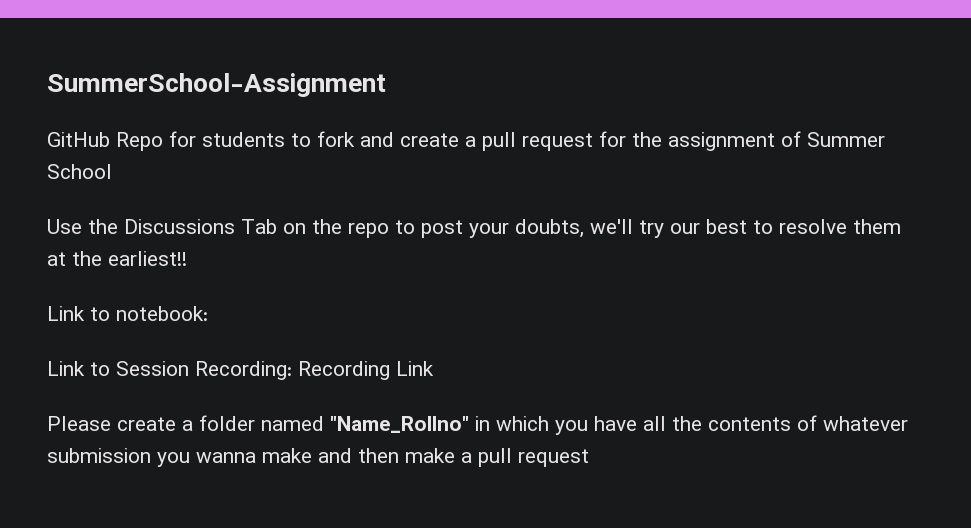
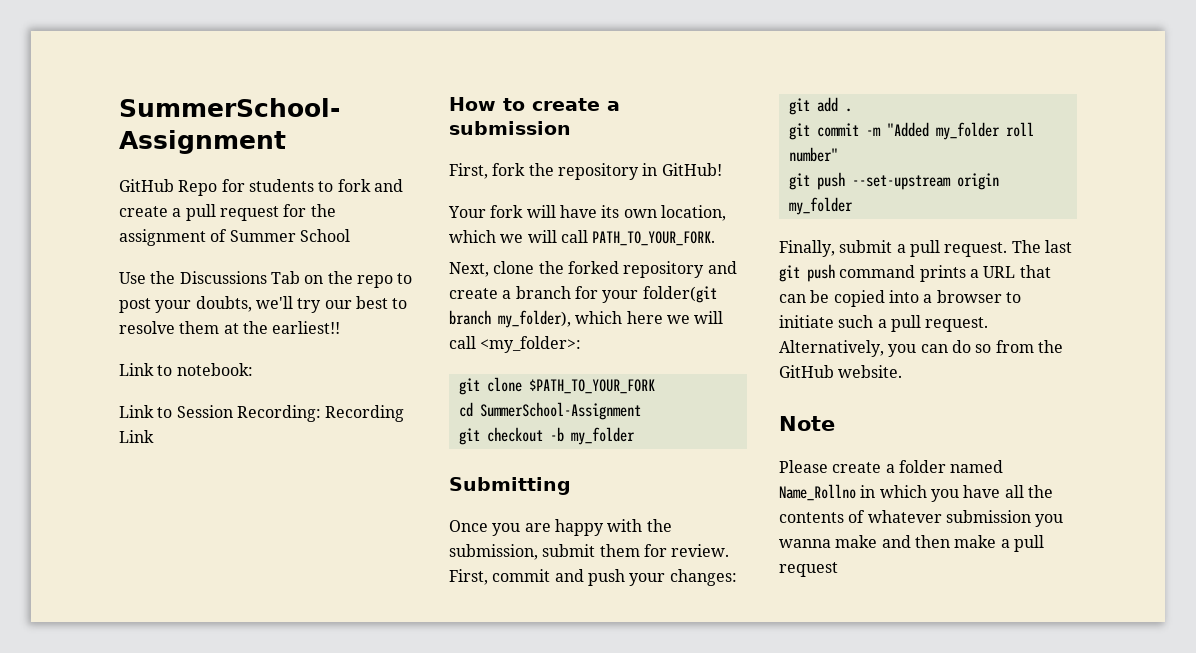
(434, 368) none -> [449,97,620,111] [449,121,571,135] [449,163,722,180] [448,205,726,221] [449,230,716,246] [449,261,737,278] [449,286,717,303] [449,310,724,328] [449,336,582,353] [458,377,655,395] [458,402,641,420] [458,427,635,445] [449,477,571,495] [449,519,672,536] [449,544,730,560] [449,569,737,586] [788,97,852,115] [788,122,1034,140] [788,147,838,162] [788,172,999,190] [788,197,853,215] [779,240,1072,257] [779,264,1051,282] [779,290,1021,307] [779,315,989,332] [779,340,1063,357] [779,365,903,378] [779,416,835,431] // How to create a submission // First, fork the repository in GitHub! // Your fork will have its own location, which we will call PATH_TO_YOUR_FORK. // Next, clone the forked repository and create a branch for your folder(git branch my_folder), which here we will call <my_folder>: // git clone $PATH_TO_YOUR_FORK // cd SummerSchool-Assignment // git checkout -b my_folder // Submitting // Once you are happy with the submission, submit them for review. First, commit and push your changes: // git add . // git commit -m "Added my_folder roll number" // git push --set-upstream origin my_folder // Finally, submit a pull request. The last git push command prints a URL that can be copied into a browser to initiate such a pull request. Alternatively, you can do so from the GitHub website. // Note
[330,416,469,433] "Name_Rollno" -> [779,484,856,501] Name_Rollno

